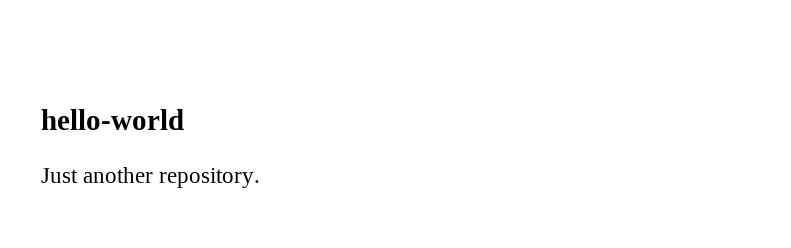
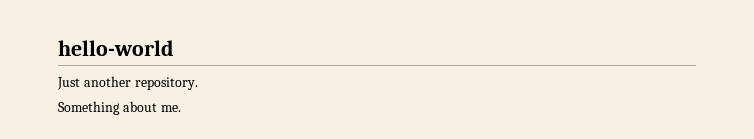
(261, 178) none -> [58,101,181,115] // Something about me.

